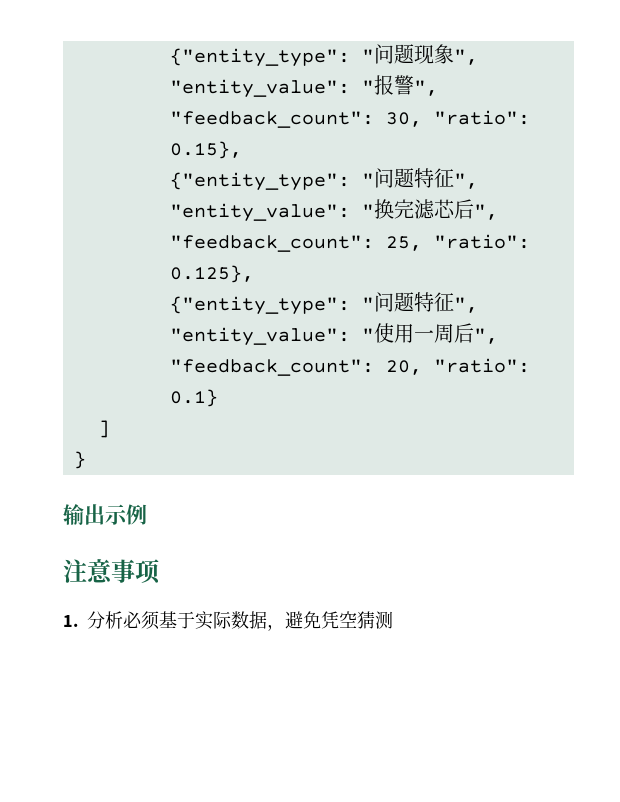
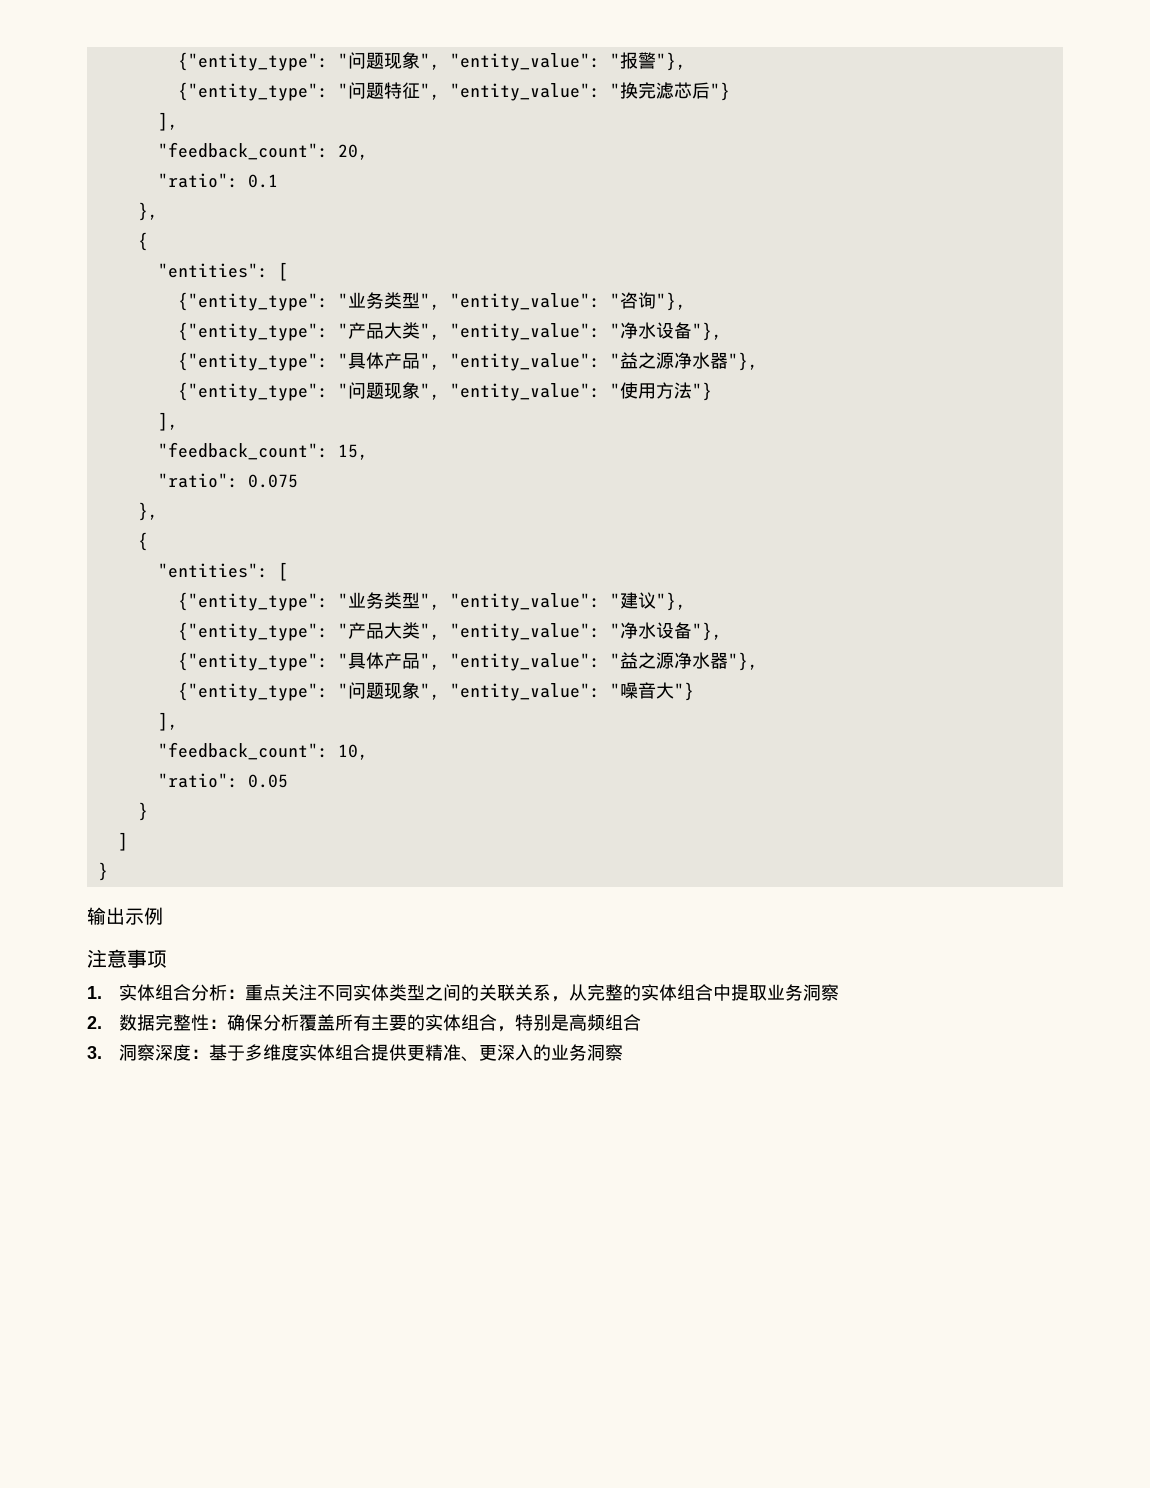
[413,80,438,96] [169,110,530,128] [169,141,242,159] ", "feedback_count": 30, "ratio": 0.15}, -> [655,52,686,71] "},
[473,204,498,220] [169,234,530,252] [169,265,254,283] [169,292,454,315] ", "feedback_count": 25, "ratio": 0.125}, // {"entity_type": "问题特征 -> [709,82,730,101] [157,112,178,131] [157,142,368,160] [157,173,278,188] [137,202,158,221] [137,232,148,251] [157,262,288,281] [177,292,686,311] [177,322,722,341] [177,352,758,371] [177,382,420,401] "} // ], // "feedback_count": 20, // "ratio": 0.1 // }, // { // "entities": [ // {"entity_type": "业务类型", "entity_value": "咨询"}, // {"entity_type": "产品大类", "entity_value": "净水设备"}, // {"entity_type": "具体产品", "entity_value": "益之源净水器"}, // {"entity_type": "问题现象
[413,323,498,344] [169,358,530,376] [169,389,218,407] 一周后", "feedback_count": 20, "ratio": 0.1} -> [655,382,712,401] [157,412,178,431] [157,442,368,460] [157,473,298,488] [137,502,158,521] [137,532,148,551] [157,562,288,581] [177,592,686,611] [177,622,722,641] [177,652,758,671] [177,682,694,701] [157,712,178,731] [157,742,368,760] [157,773,288,788] [137,802,148,821] 方法"} // ], // "feedback_count": 15, // "ratio": 0.075 // }, // { // "entities": [ // {"entity_type": "业务类型", "entity_value": "建议"}, // {"entity_type": "产品大类", "entity_value": "净水设备"}, // {"entity_type": "具体产品", "entity_value": "益之源净水器"}, // {"entity_type": "问题现象", "entity_value": "噪音大"} // ], // "feedback_count": 10, // "ratio": 0.05 // }
[87,611,393,631] 分析必须基于实际数据，避免凭空猜测 -> [118,984,839,1002] [87,1014,641,1032] [87,1044,623,1062] 实体组合分析：重点关注不同实体类型之间的关联关系，从完整的实体组合中提取业务洞察 // 2.数据完整性：确保分析覆盖所有主要的实体组合，特别是高频组合 // 3.洞察深度：基于多维度实体组合提供更精准、更深入的业务洞察

